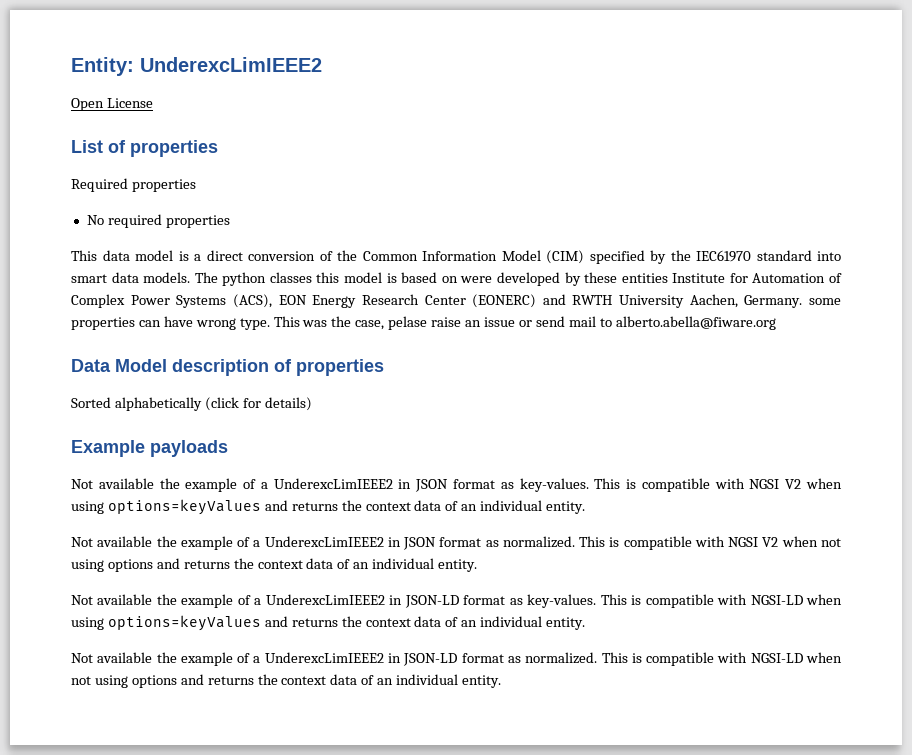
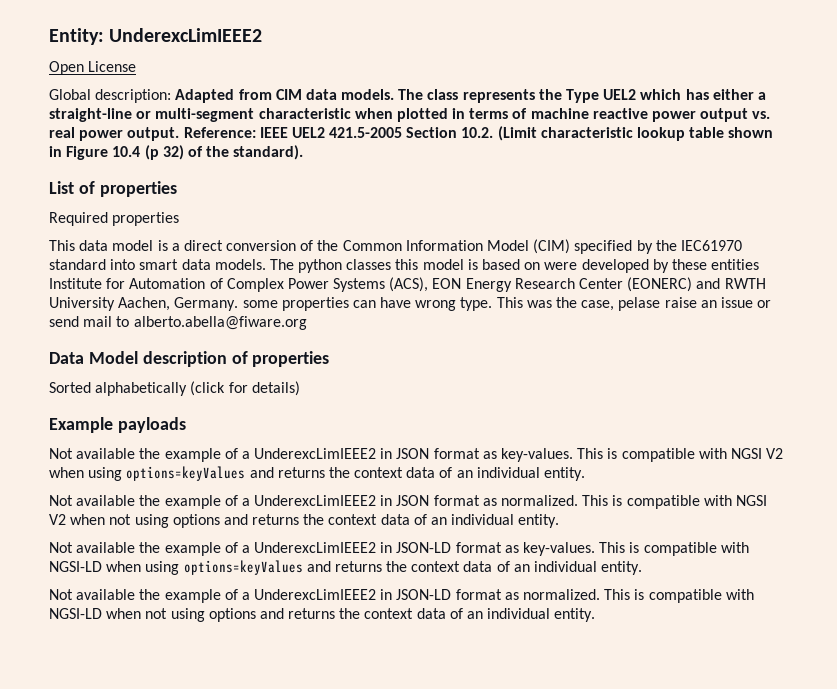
(153, 103) none -> [49,89,766,103] [49,108,771,122] [49,126,774,141] [49,145,304,160] // Global description: Adapted from CIM data models. The class represents the Type UEL2 which has either a straight-line or multi-segment characteristic when plotted in terms of machine reactive power output vs. real power output. Reference: IEEE UEL2 421.5-2005 Section 10.2. (Limit characteristic lookup table shown in Figure 10.4 (p 32) of the standard).
[86,214,230,228] // No required properties -> (180, 219) none

